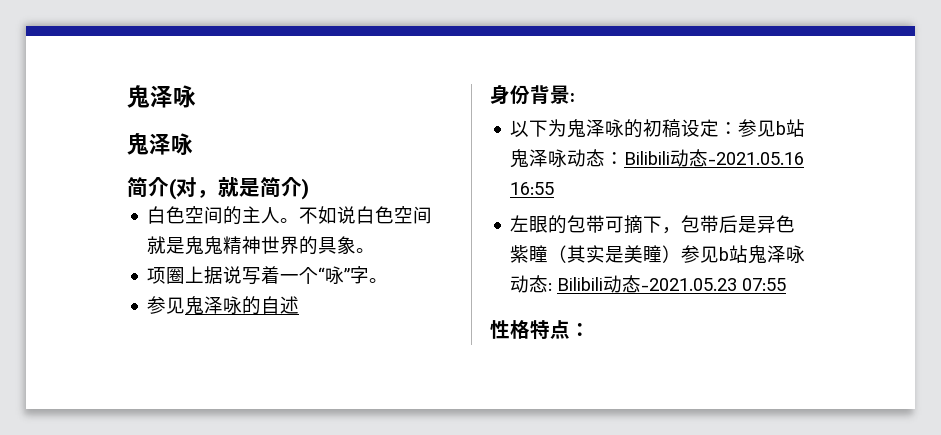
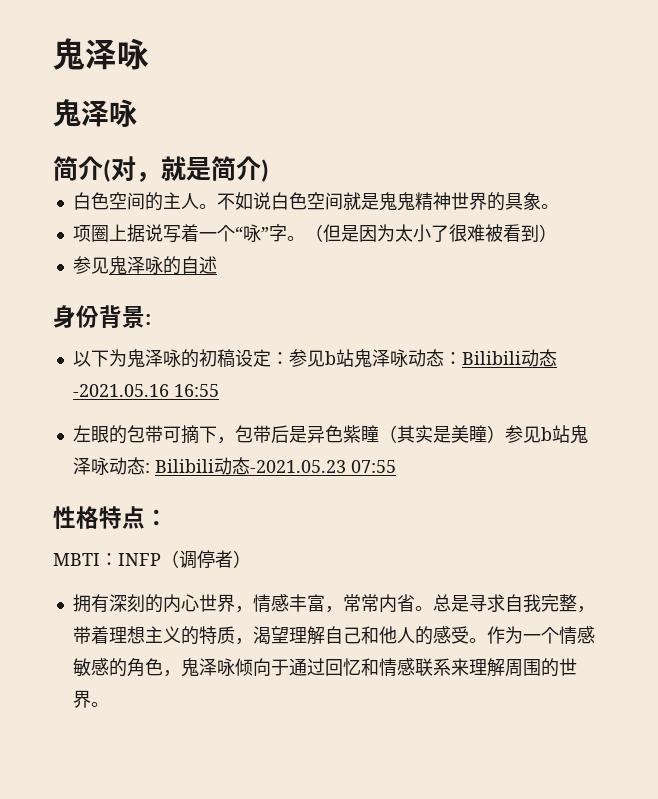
(389, 280) none -> [304,224,557,242] （但是因为太小了很难被看到）
(590, 330) none -> [53,550,251,569] [72,594,595,613] [72,626,595,645] [72,658,577,677] [72,690,109,708] // MBTI：INFP（调停者） // 拥有深刻的内心世界，情感丰富，常常内省。总是寻求自我完整，带着理想主义的特质，渴望理解自己和他人的感受。作为一个情感敏感的角色，鬼泽咏倾向于通过回忆和情感联系来理解周围的世界。

